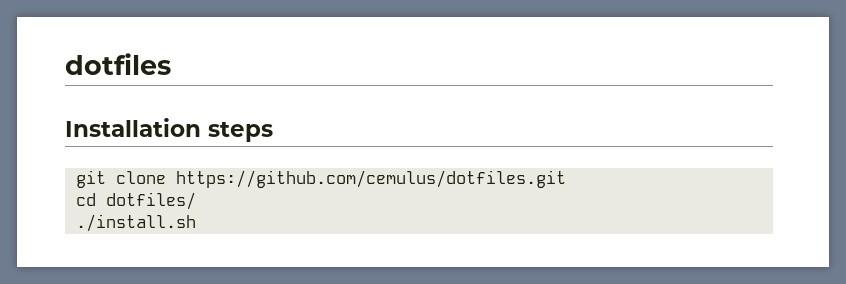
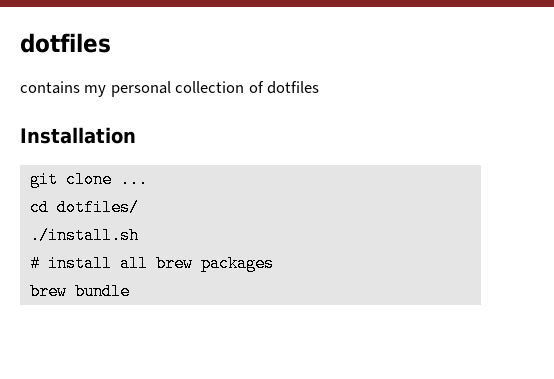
[65,53,171,75] dotfiles -> [20,33,111,53] [20,81,320,97] dotfiles // contains my personal collection of dotfiles
[208,122,273,142] steps -> (136, 135) none
[175,170,566,188] https://github.com/cemulus/dotfiles.git -> [119,171,148,188] ...
(196, 223) none -> [29,255,274,272] [29,283,130,300] // # install all brew packages // brew bundle

